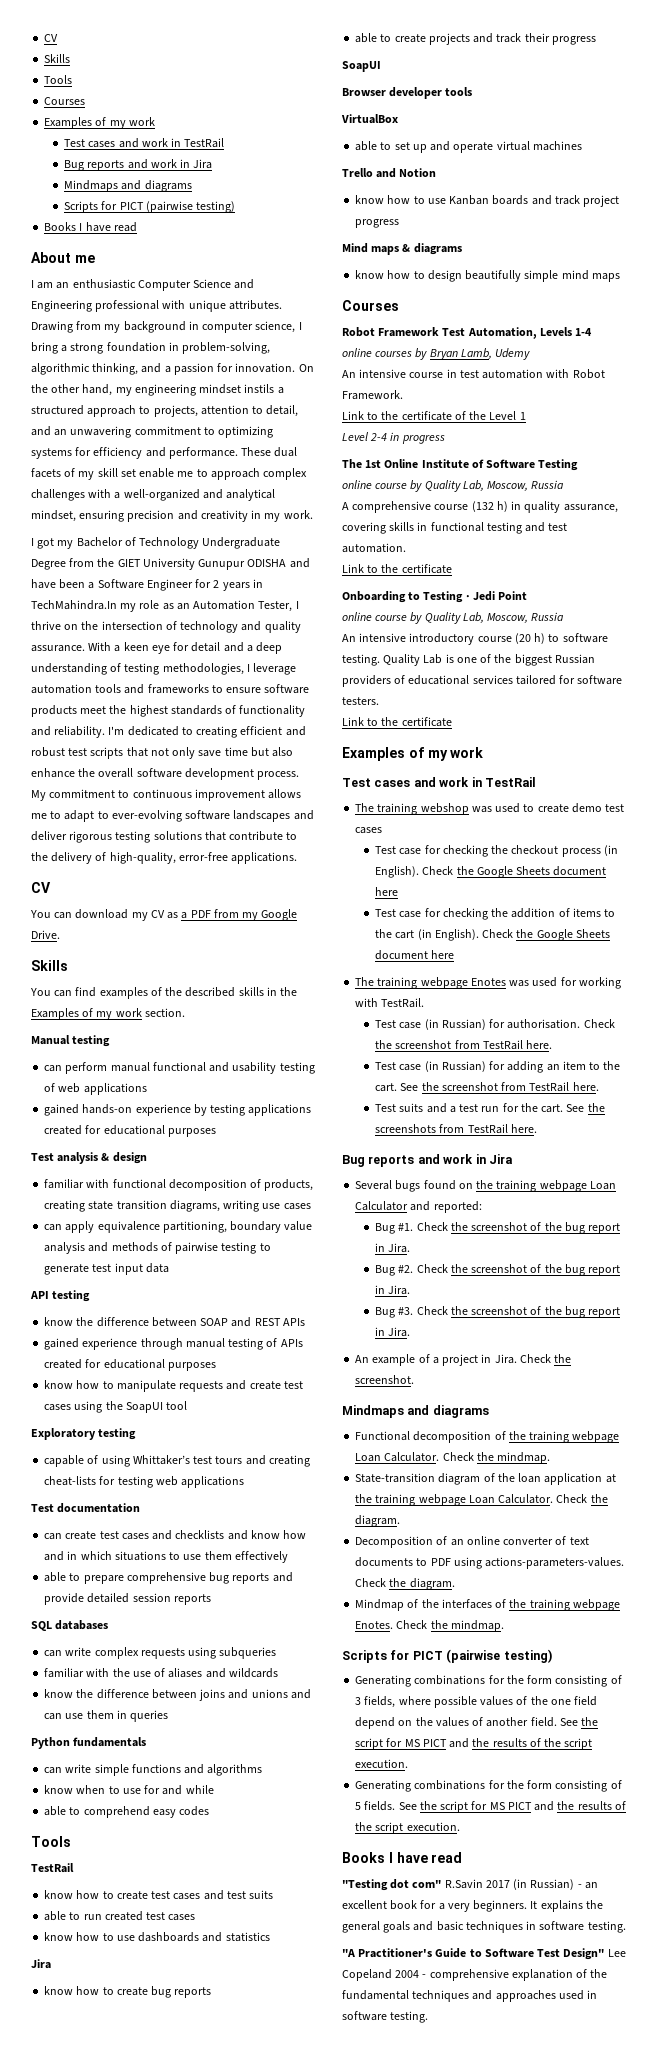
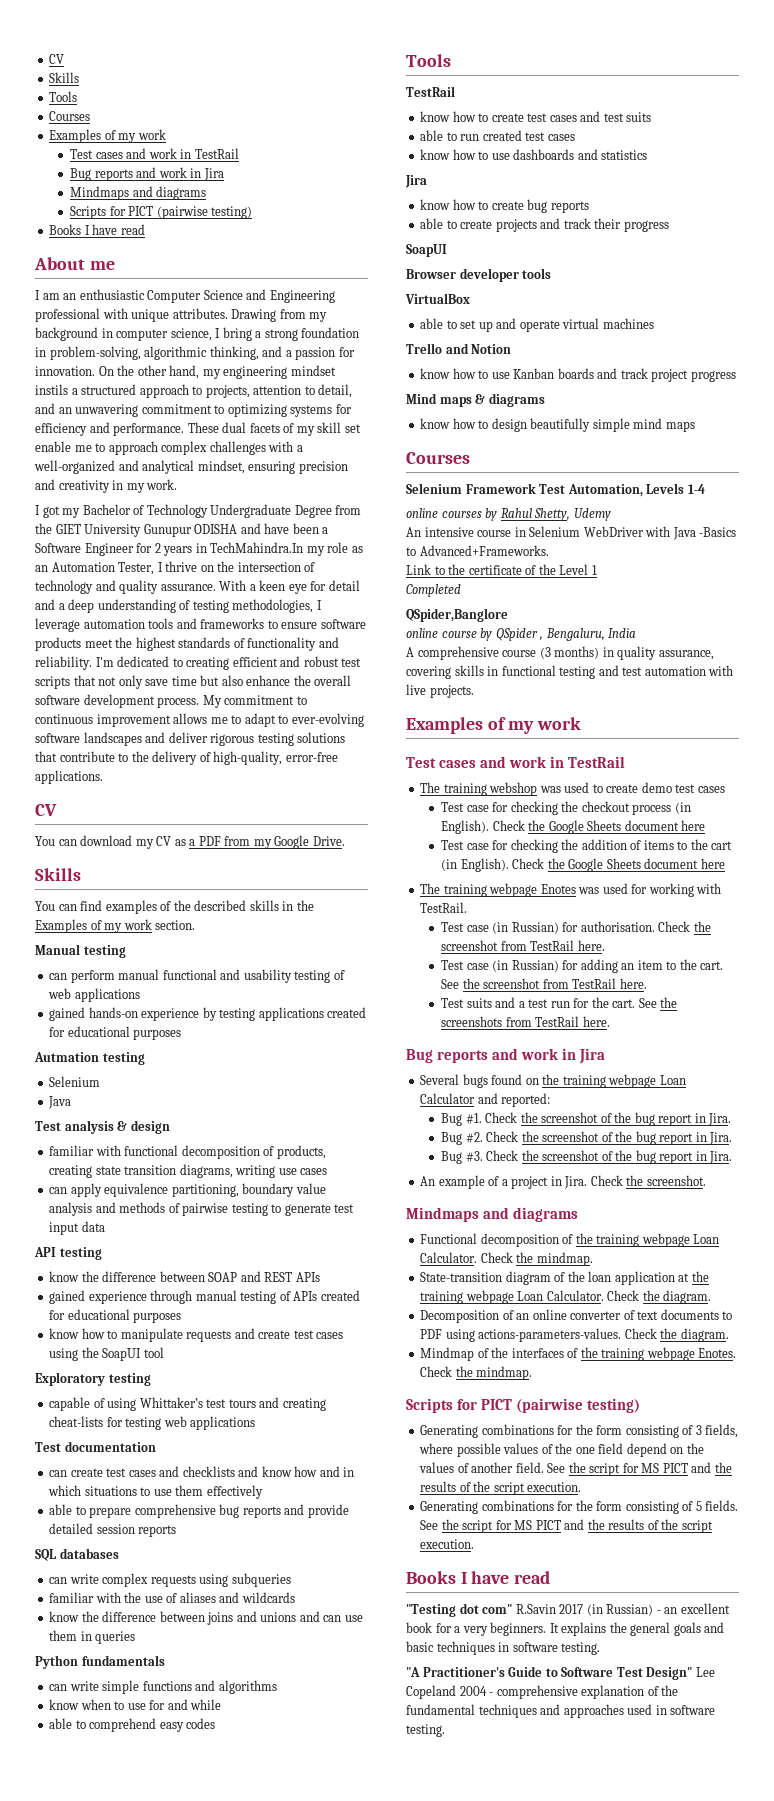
(216, 1132) none -> [34,1052,145,1065] [49,1076,101,1087] [48,1096,72,1109] // Autmation testing // Selenium // Java
[342,327,375,337] Robot -> [406,483,462,494] Selenium
[429,348,492,360] Bryan Lamb, -> [500,508,571,521] Rahul Shetty,
[459,369,605,379] [342,390,403,400] test automation with Robot Framework. -> [529,526,737,540] [406,545,549,556] Selenium WebDriver with Java -Basics to Advanced+Frameworks.
[342,432,445,444] [342,459,579,471] [342,480,565,492] Level 2-4 in progress // The 1st Online Institute of Software Testing // online course by Quality Lab, Moscow, Russia -> [406,584,461,597] [406,608,508,622] [406,628,637,641] Completed // QSpider,Banglore // online course by QSpider , Bengaluru, India
[471,501,508,512] (132 h) -> [539,646,600,659] (3 months)
[342,543,406,553] [342,564,452,574] [342,591,528,603] [342,612,565,624] [342,633,608,645] [342,654,595,666] [342,675,623,687] [342,697,379,705] [342,717,452,727] automation. // Link to the certificate // Onboarding to Testing · Jedi Point // online course by Quality Lab, Moscow, Russia // An intensive introductory course (20 h) to software testing. Quality Lab is one of the biggest Russian providers of educational services tailored for software testers. // Link to the certificate -> [644,665,734,676] [406,684,474,698] automation with live projects.

